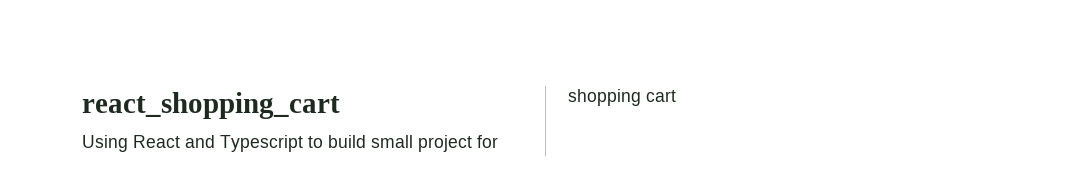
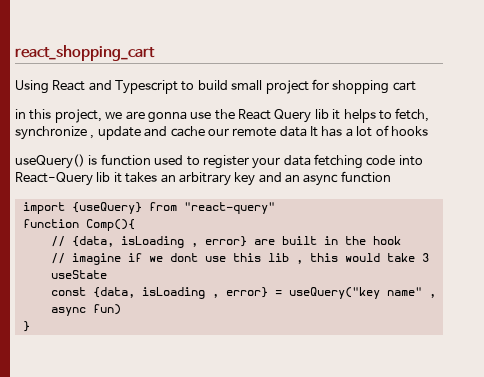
(676, 96) none -> [15,108,430,123] [15,125,428,140] [15,154,423,169] [15,171,391,186] [22,202,275,214] [22,219,135,231] [50,236,401,248] [50,253,429,265] [50,270,107,279] [50,287,436,299] [50,304,121,316] [22,321,30,332] // in this project, we are gonna use the React Query lib it helps to fetch, synchronize , update and cache our remote data It has a lot of hooks // useQuery() is function used to register your data fetching code into React-Query lib it takes an arbitrary key and an async function // import {useQuery} from "react-query" // function Comp(){ // // {data, isLoading , error} are built in the hook // // imagine if we dont use this lib , this would take 3 useState // const {data, isLoading , error} = useQuery("key name" , async fun) // }

